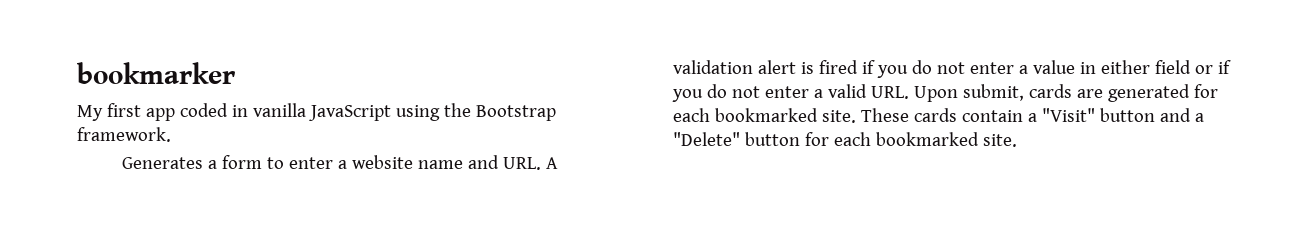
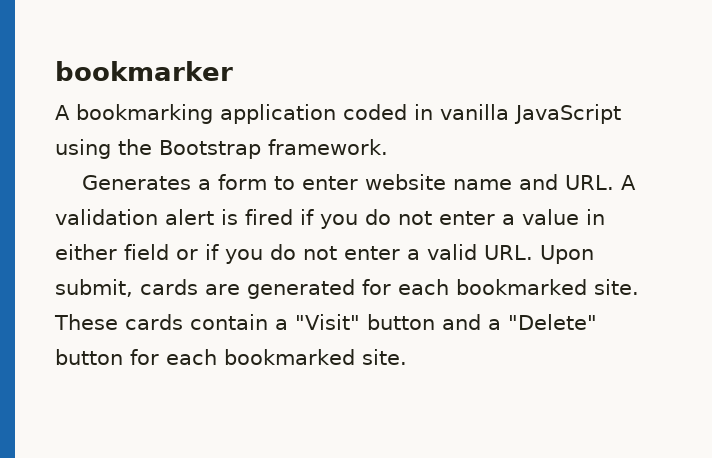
[77,103,175,121] My first app -> [55,104,336,124] A bookmarking application
[337,160,347,169] a -> (359, 183) none

